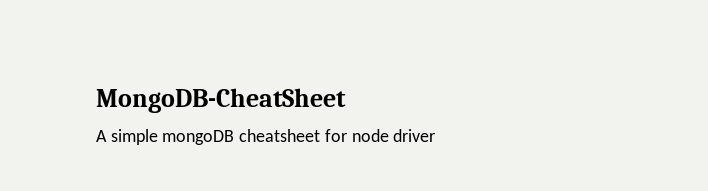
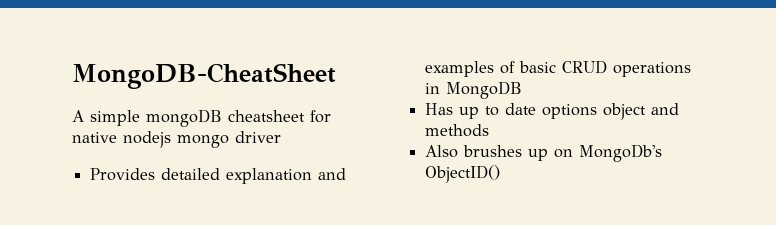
[351,129,436,142] node driver -> [72,131,281,148] [90,168,347,184] [425,60,692,77] [425,81,523,99] [425,103,680,120] [425,124,490,137] [425,144,663,162] [425,165,501,183] native nodejs mongo driver // Provides detailed explanation and examples of basic CRUD operations in MongoDB // Has up to date options object and methods // Also brushes up on MongoDb's ObjectID()

